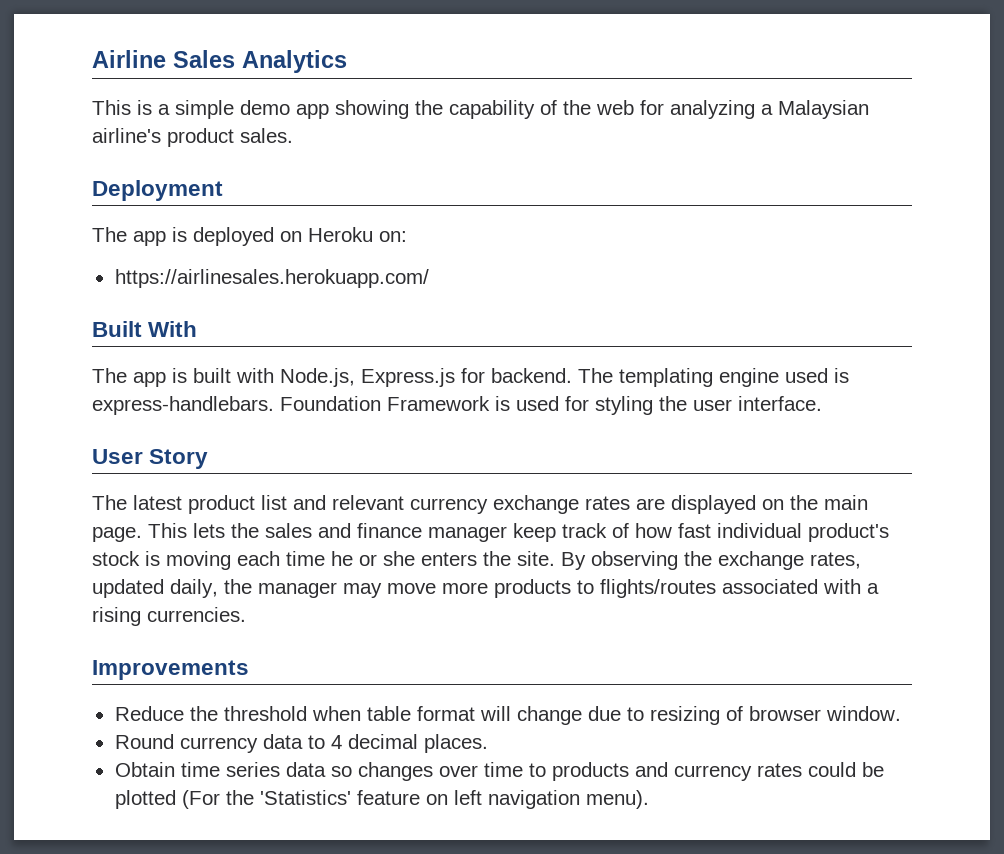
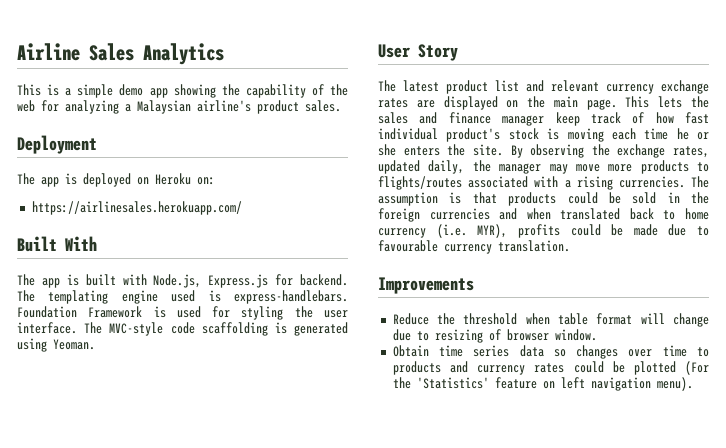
(822, 403) none -> [84,322,348,336] [17,338,95,352] The MVC-style code scaffolding is generated using Yeoman.
(246, 614) none -> [691,176,709,188] [378,192,709,206] [378,208,709,222] [378,224,709,238] [378,240,570,254] The assumption is that products could be sold in the foreign currencies and when translated back to home currency (i.e. MYR), profits could be made due to favourable currency translation.
[114,734,488,753] // Round currency data to 4 decimal places. -> (597, 335) none

